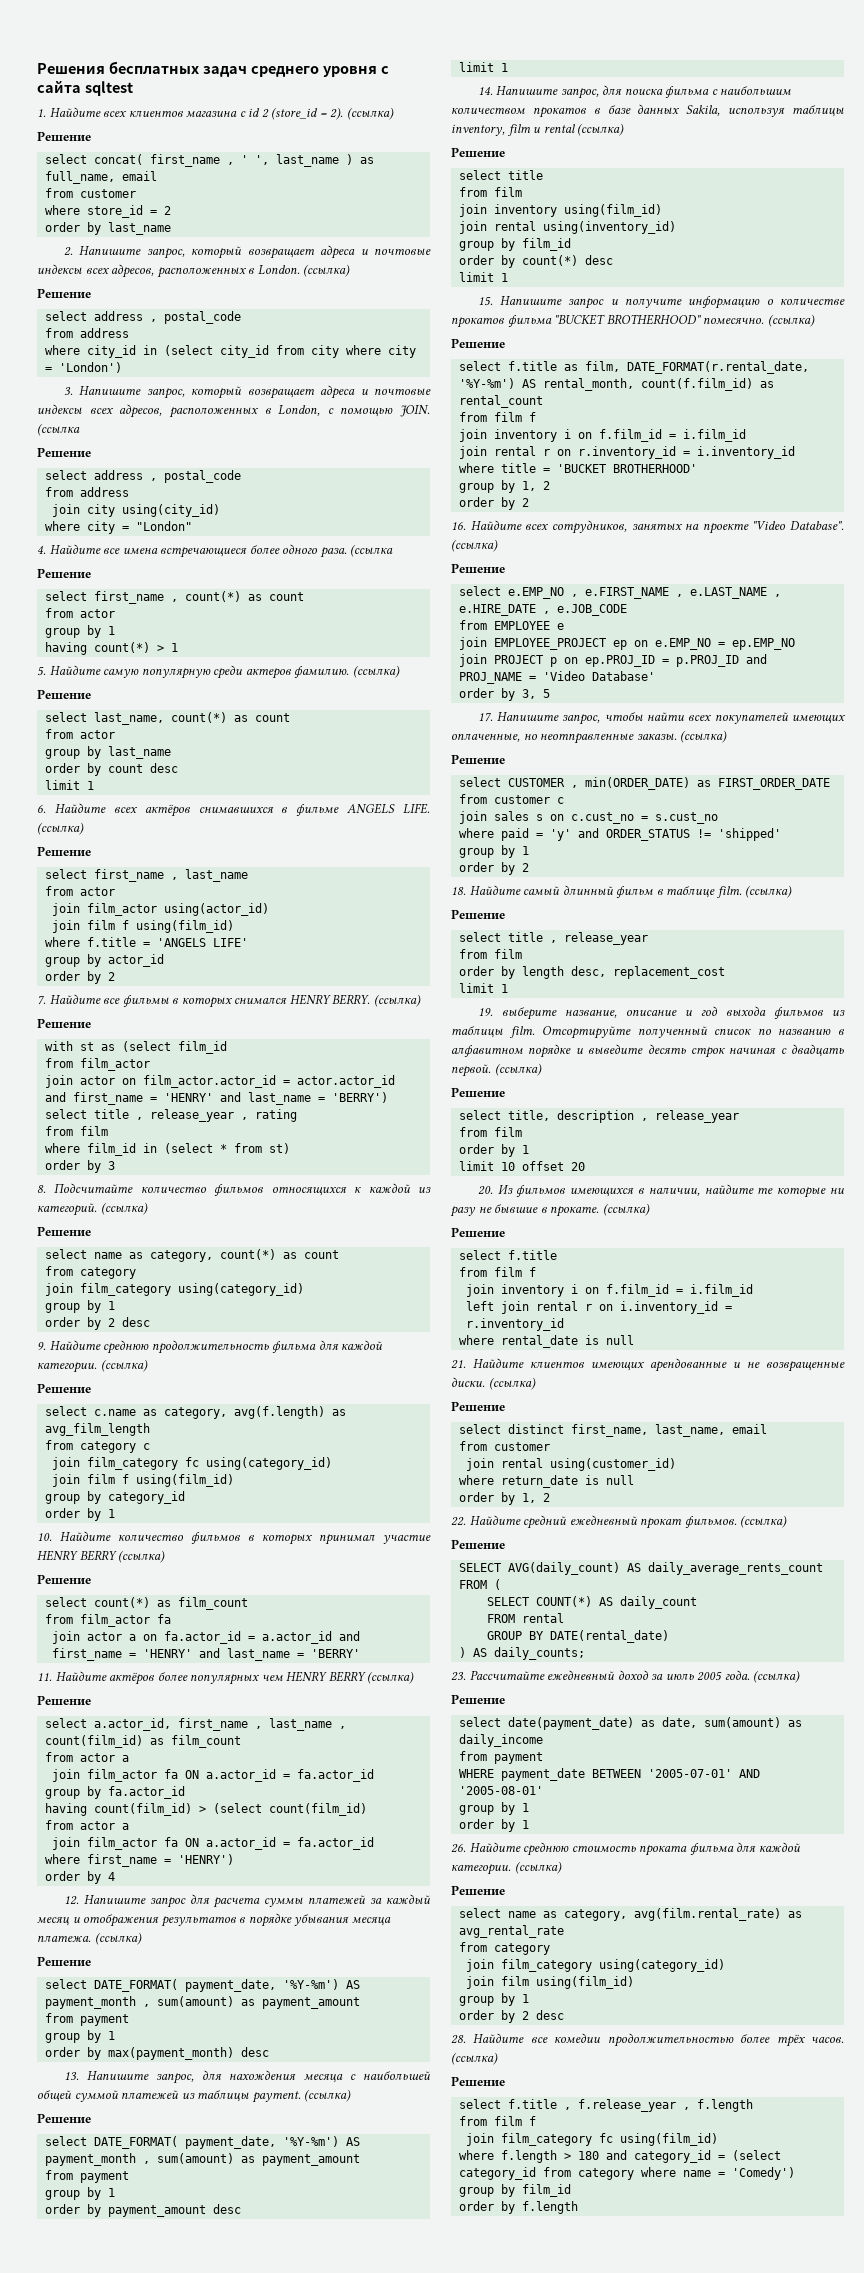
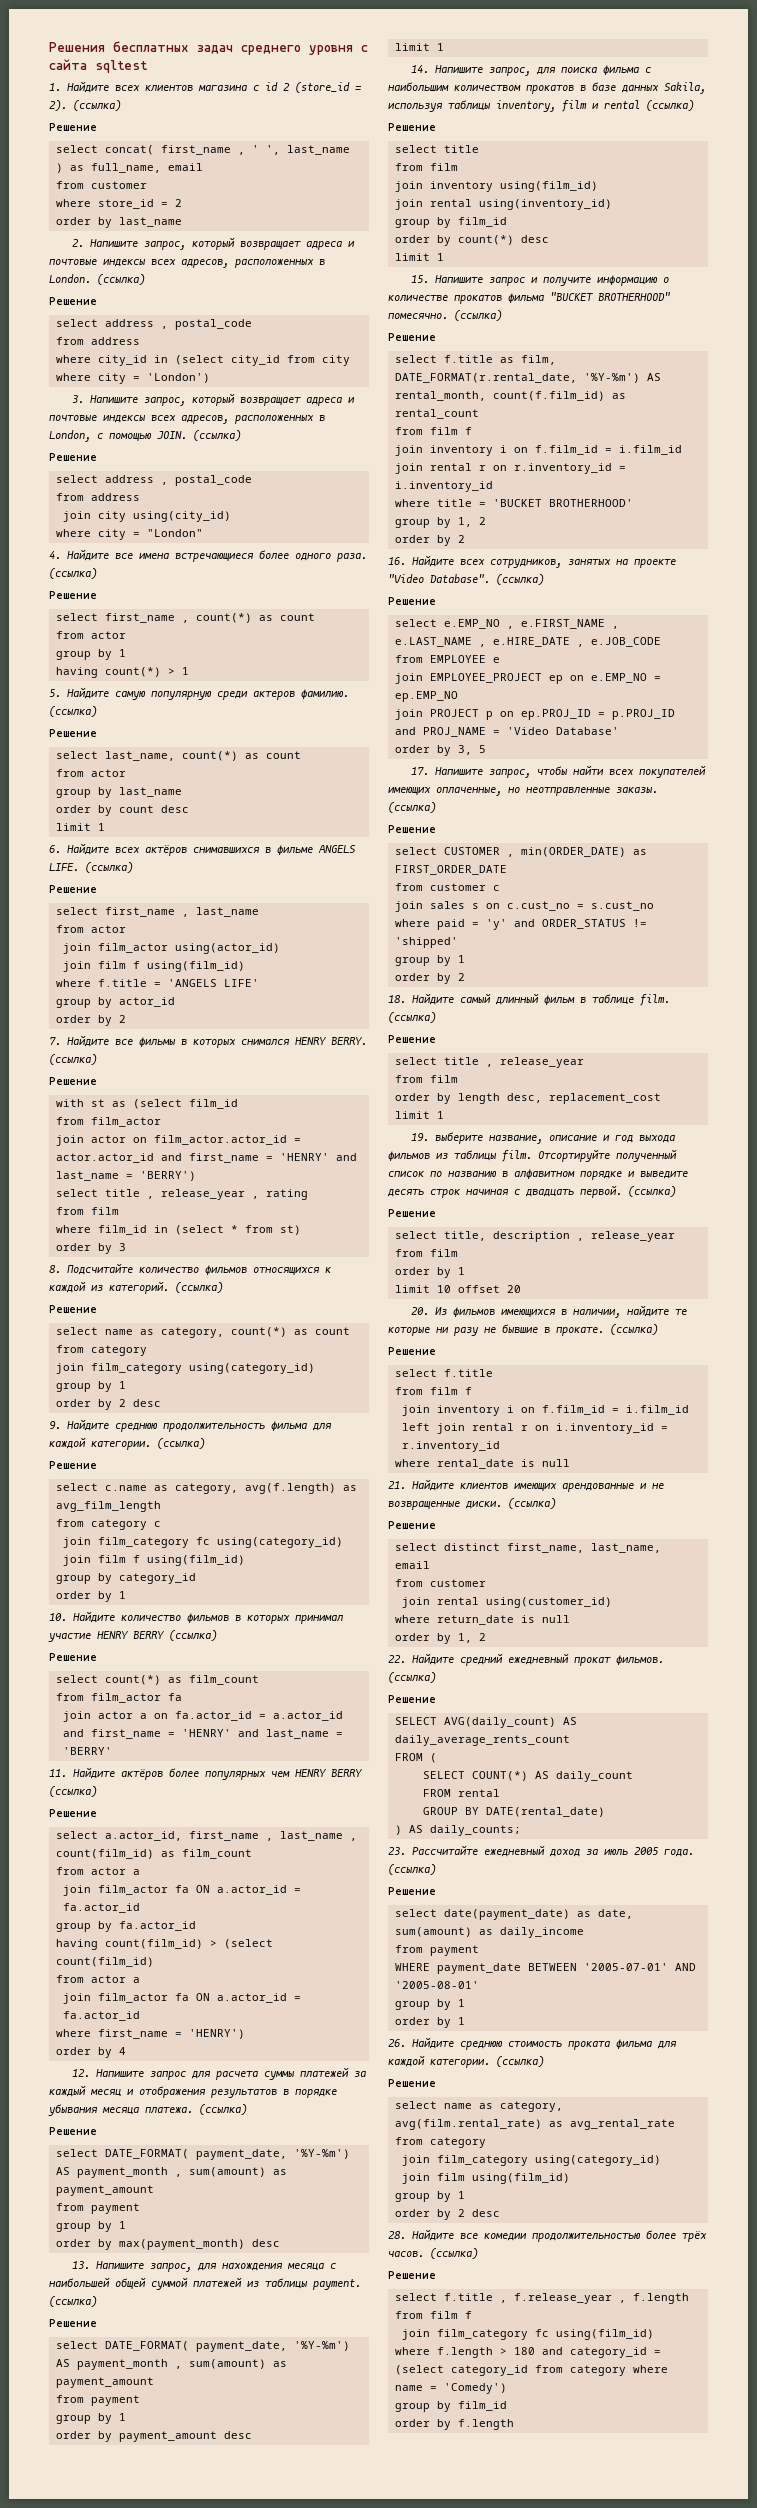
[37,423,80,436] (ссылка -> [193,430,241,441] (ссылка)
[350,544,394,557] (ссылка -> [49,568,97,579] (ссылка)

